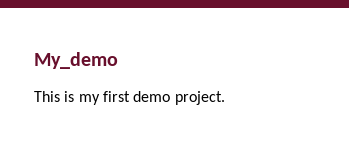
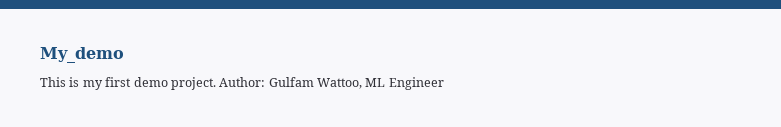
(225, 98) none -> [219,77,444,90] Author: Gulfam Wattoo, ML Engineer

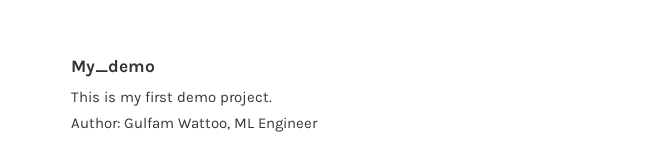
(216, 83) none -> (273, 98) //

